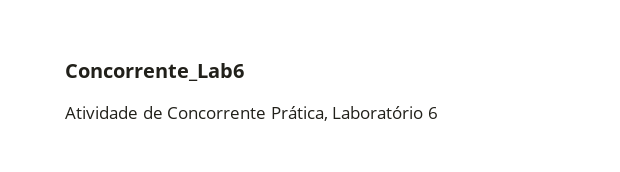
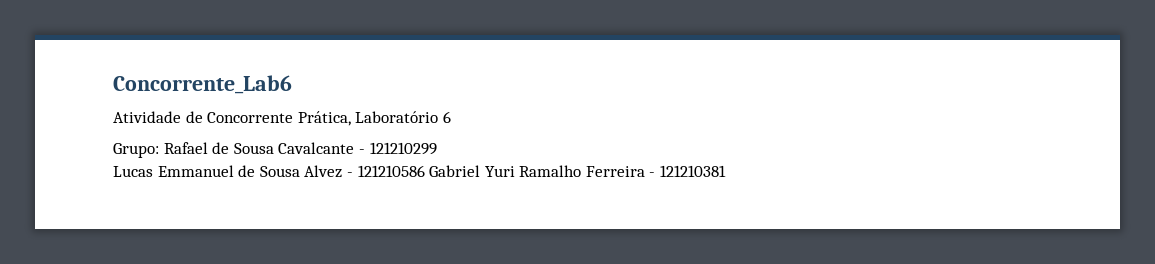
(438, 113) none -> [113,142,437,158] [113,165,727,178] // Grupo: Rafael de Sousa Cavalcante - 121210299 // Lucas Emmanuel de Sousa Alvez - 121210586 Gabriel Yuri Ramalho Ferreira - 121210381

